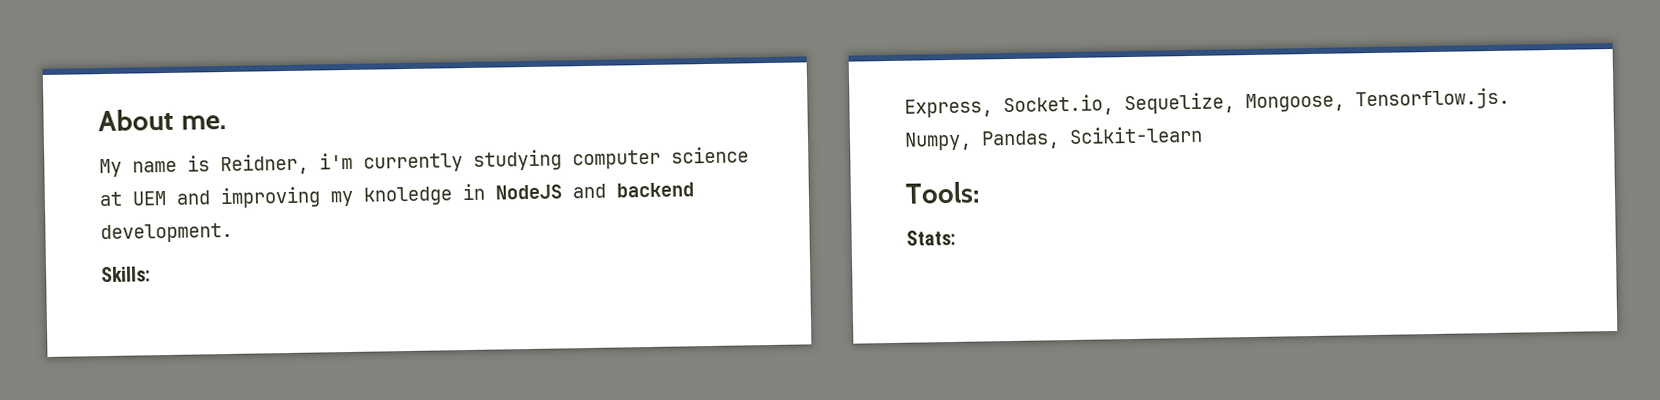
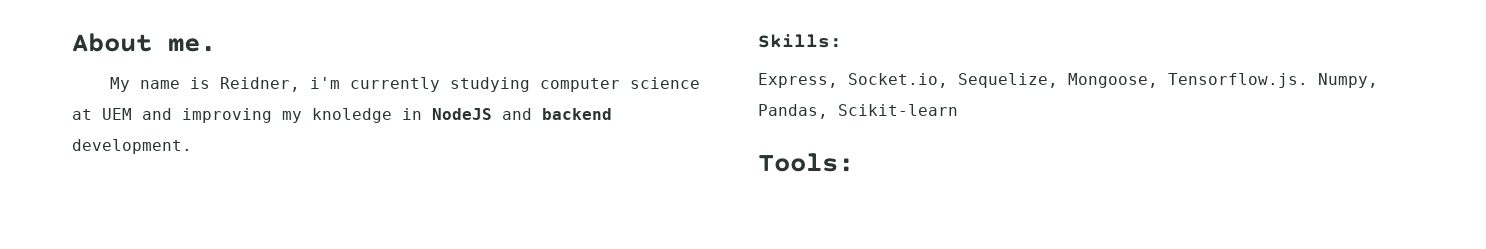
[906,229,956,246] // Stats: -> (854, 162) none

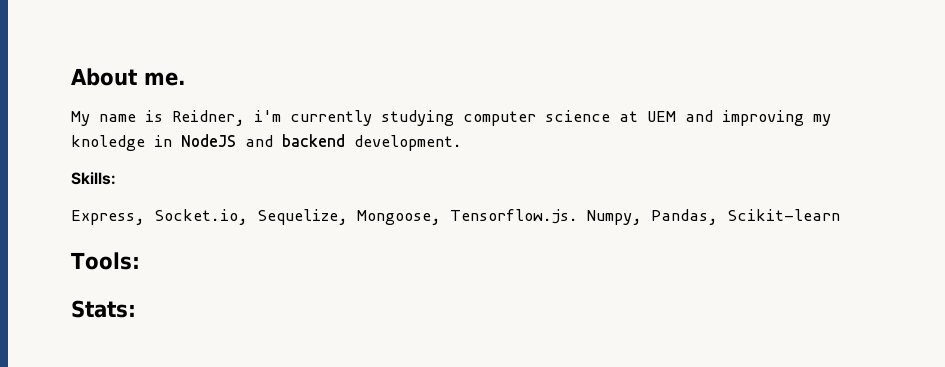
(854, 162) none -> [71,300,136,318] // Stats:

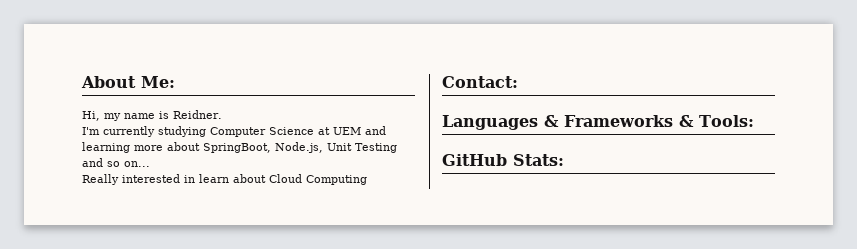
[144,72,186,86] [71,110,831,126] [71,134,462,151] [71,172,116,185] [71,209,840,225] me. // My name is Reidner, i'm currently studying computer science at UEM and improving my knoledge in NodeJS and backend development. // Skills: // Express, Socket.io, Sequelize, Mongoose, Tensorflow.js. Numpy, Pandas, Scikit-learn // -> [141,76,175,88] [82,110,222,121] [82,126,386,137] [82,142,397,153] [82,158,150,167] [82,174,367,185] [442,76,518,88] [442,115,694,130] Me: // Hi, my name is Reidner. // I'm currently studying Computer Science at UEM and learning more about SpringBoot, Node.js, Unit Testing and so on... // Really interested in learn about Cloud Computing // Contact: // Languages & Frameworks &
(140, 261) none -> [442,154,507,166] GitHub

